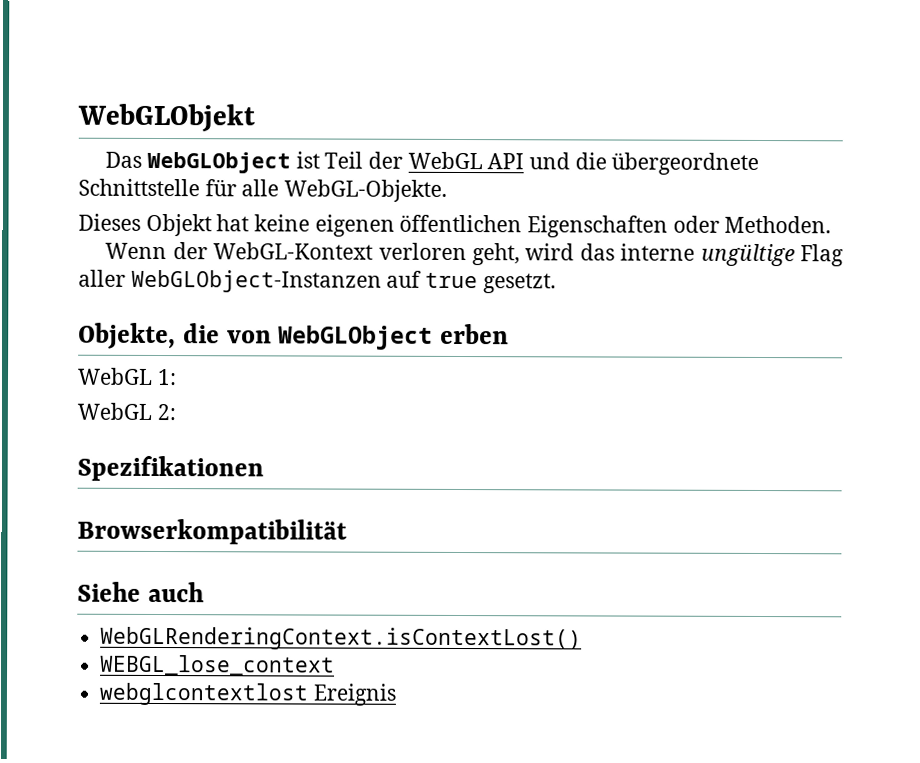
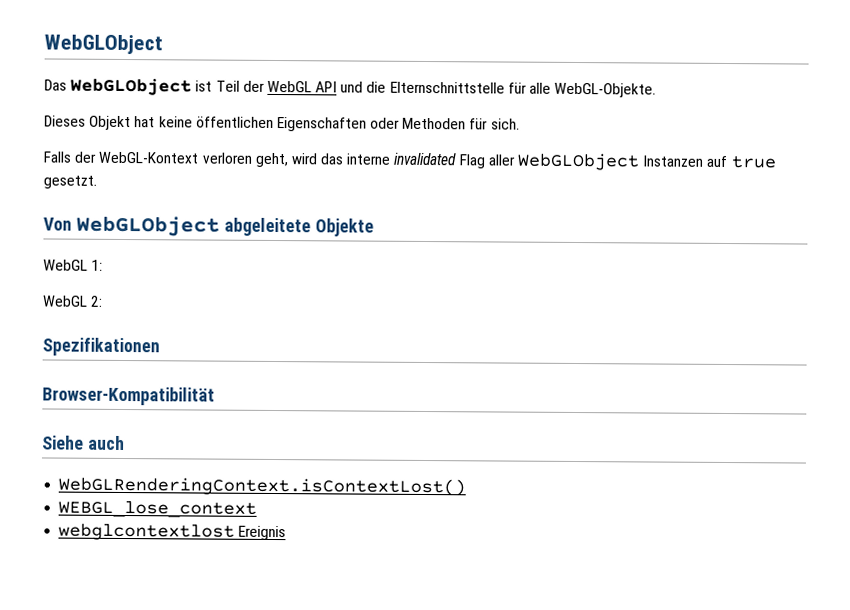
[77,103,255,133] WebGLObjekt -> [44,34,163,55] WebGLObject
[611,152,760,175] [78,178,200,197] übergeordnete Schnittstelle -> [389,81,505,94] Elternschnittstelle
[314,214,395,237] eigenen -> (193, 122) none
[724,215,832,234] [105,242,168,260] Methoden. // Wenn -> [402,117,520,130] [43,151,72,163] Methoden für sich. // Falls
[700,243,795,267] ungültige -> [393,152,458,166] invalidated
[130,269,382,293] WebGLObject-Instanzen -> [517,152,704,171] WebGLObject Instanzen
[78,322,510,350] Objekte, die von WebGLObject erben -> [43,215,374,237] Von WebGLObject abgeleitete Objekte
[77,518,347,545] Browserkompatibilität -> [42,386,215,406] Browser-Kompatibilität

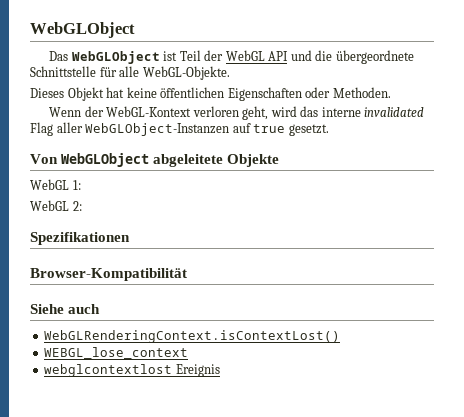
[389,81,505,94] Elternschnittstelle -> [335,50,414,64] [30,66,96,77] übergeordnete Schnittstelle
[402,117,520,130] [43,151,72,163] Methoden für sich. // Falls -> [332,87,391,98] [49,107,82,117] Methoden. // Wenn
[517,152,704,171] WebGLObject Instanzen -> [85,123,230,136] WebGLObject-Instanzen

